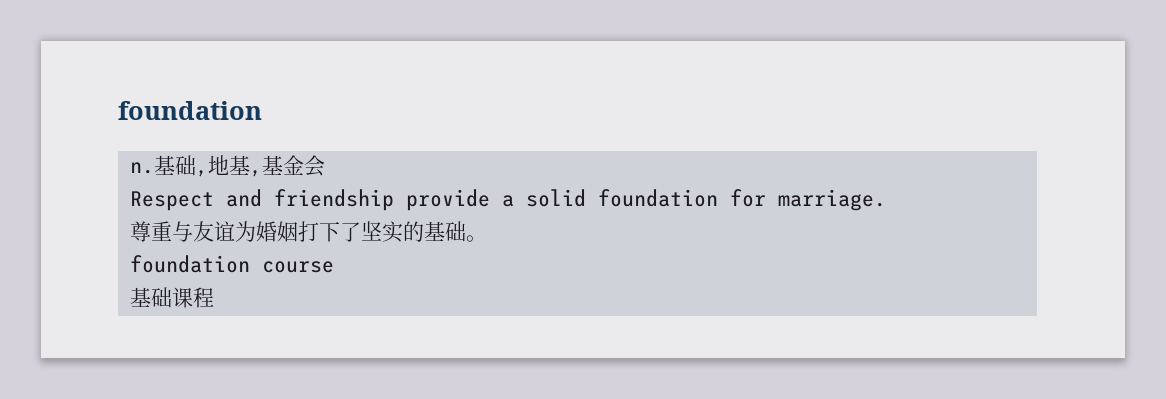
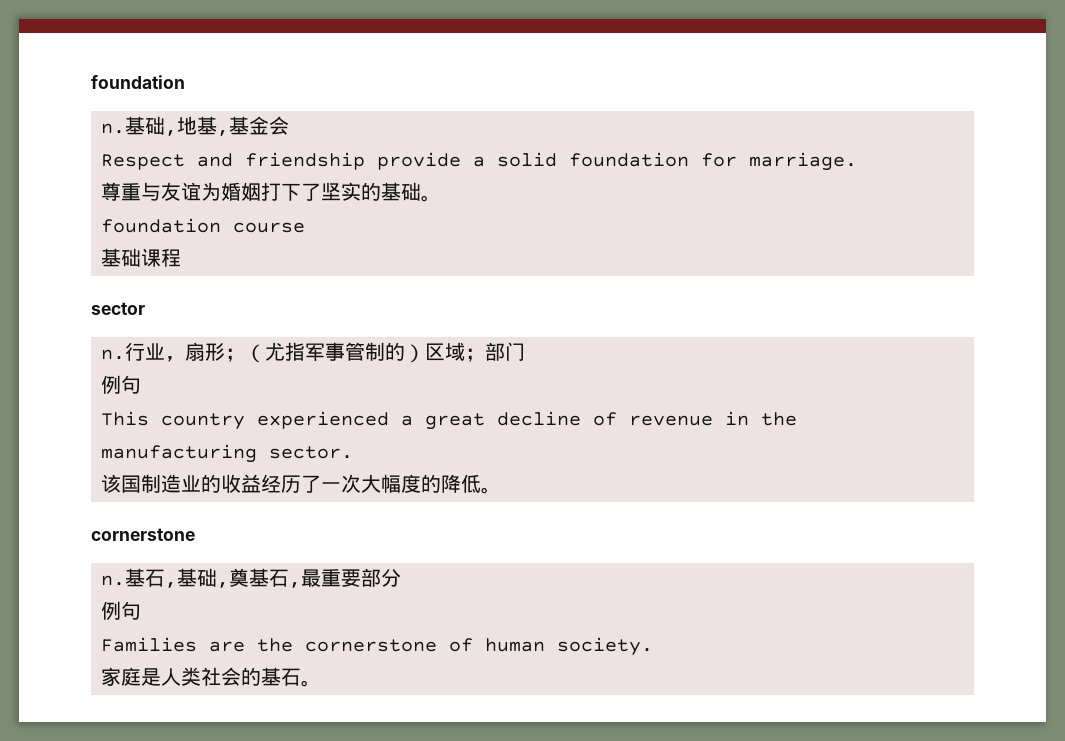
(214, 297) none -> [91,302,145,315] [100,342,525,363] [100,375,141,394] [100,411,797,430] [100,444,353,463] [100,474,501,494] [91,528,195,541] [100,568,401,588] [100,601,141,620] [100,637,653,656] [100,667,321,687] // sector // n.行业，扇形；（尤指军事管制的）区域；部门 // 例句 // This country experienced a great decline of revenue in the manufacturing sector. // 该国制造业的收益经历了一次大幅度的降低。 // cornerstone // n.基石,基础,奠基石,最重要部分 // 例句 // Families are the cornerstone of human society. // 家庭是人类社会的基石。

